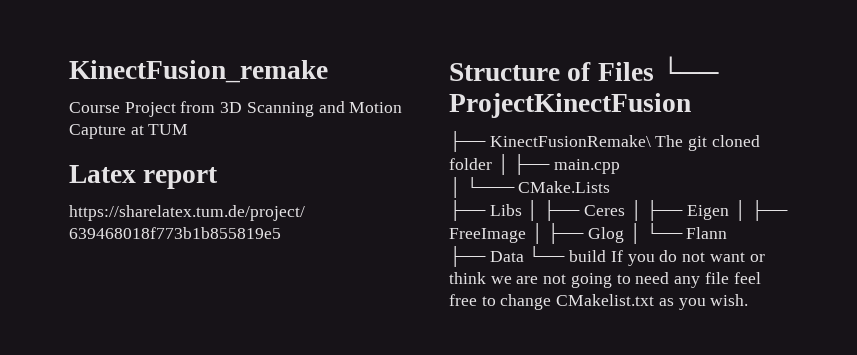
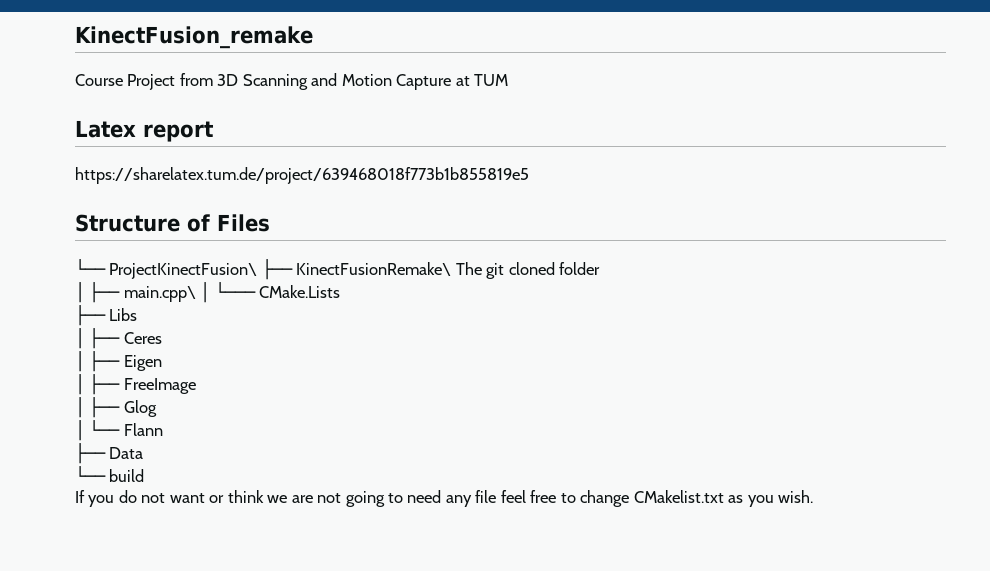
[661,56,720,81] [449,93,691,118] └── ProjectKinectFusion // -> [75,259,258,279] // └── ProjectKinectFusion\
[496,154,621,175] │ ├── main.cpp // -> [75,282,196,303] // │ ├── main.cpp\
(522, 210) none -> (138, 314) //
(625, 210) none -> (162, 338) //
(730, 212) none -> (162, 363) //
(526, 235) none -> (196, 386) //
(625, 235) none -> (157, 408) //
(524, 256) none -> (144, 453) //
(607, 256) none -> (145, 475) //

